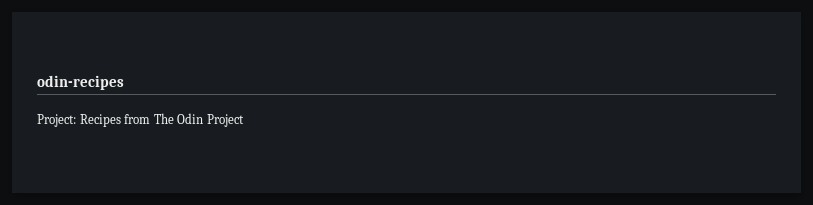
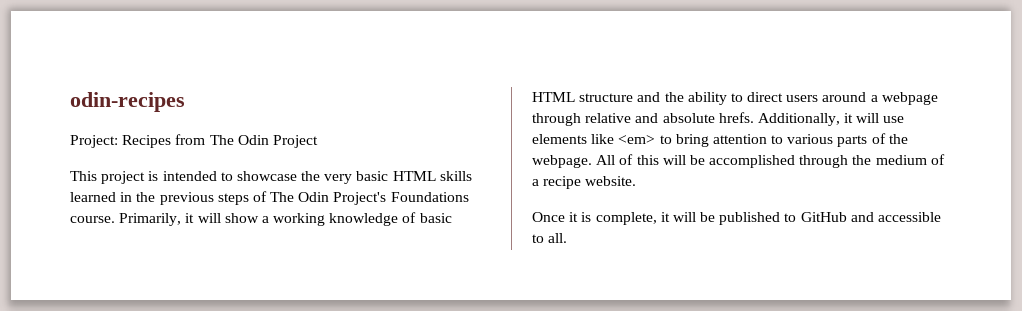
(244, 120) none -> [70,171,472,184] [70,191,469,205] [70,212,452,226] [532,92,938,105] [532,112,905,126] [532,133,908,147] [532,154,945,168] [532,176,637,189] [532,212,942,225] [532,233,568,243] // This project is intended to showcase the very basic HTML skills learned in the previous steps of The Odin Project's Foundations course. Primarily, it will show a working knowledge of basic HTML structure and the ability to direct users around a webpage through relative and absolute hrefs. Additionally, it will use elements like <em> to bring attention to various parts of the webpage. All of this will be accomplished through the medium of a recipe website. // Once it is complete, it will be published to GitHub and accessible to all.

